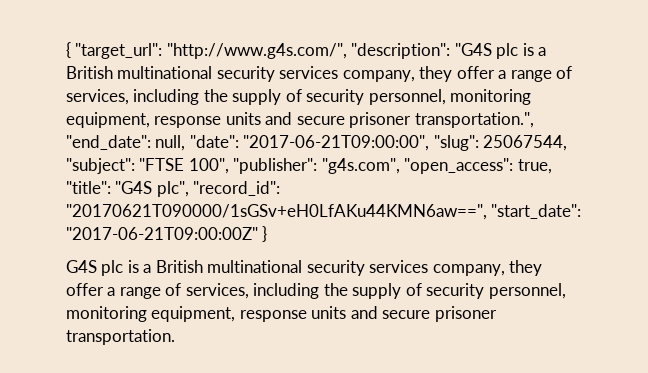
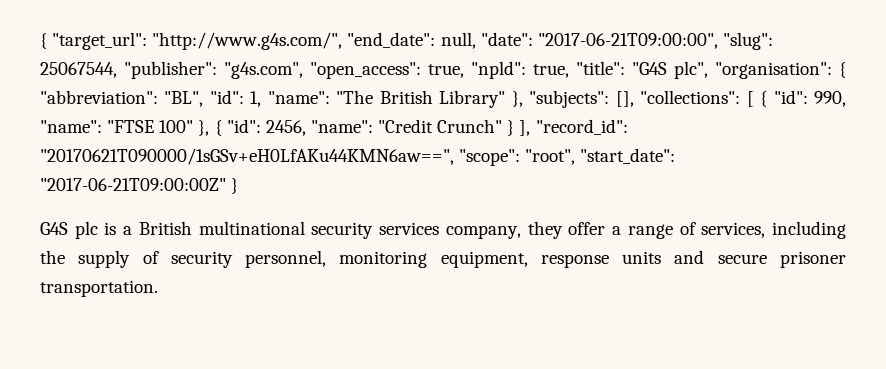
[351,43,547,59] [66,66,573,82] [66,89,532,105] [66,112,534,128] "description": "G4S plc is a British multinational security services company, they offer a range of services, including the supply of security personnel, monitoring equipment, response units and secure prisoner transportation.", -> (343, 41) none
[66,158,229,174] "subject": "FTSE 100", -> (117, 70) none
(552, 166) none -> [471,61,569,79] "npld": true,
[193,181,281,196] [66,204,487,220] "record_id": "20170621T090000/1sGSv+eH0LfAKu44KMN6aw==", -> [715,62,846,79] [40,90,846,108] [40,119,628,136] [40,148,576,166] "organisation": { "abbreviation": "BL", "id": 1, "name": "The British Library" }, "subjects": [], "collections": [ { "id": 990, "name": "FTSE 100" }, { "id": 2456, "name": "Credit Crunch" } ], "record_id": "20170621T090000/1sGSv+eH0LfAKu44KMN6aw==", "scope": "root",

